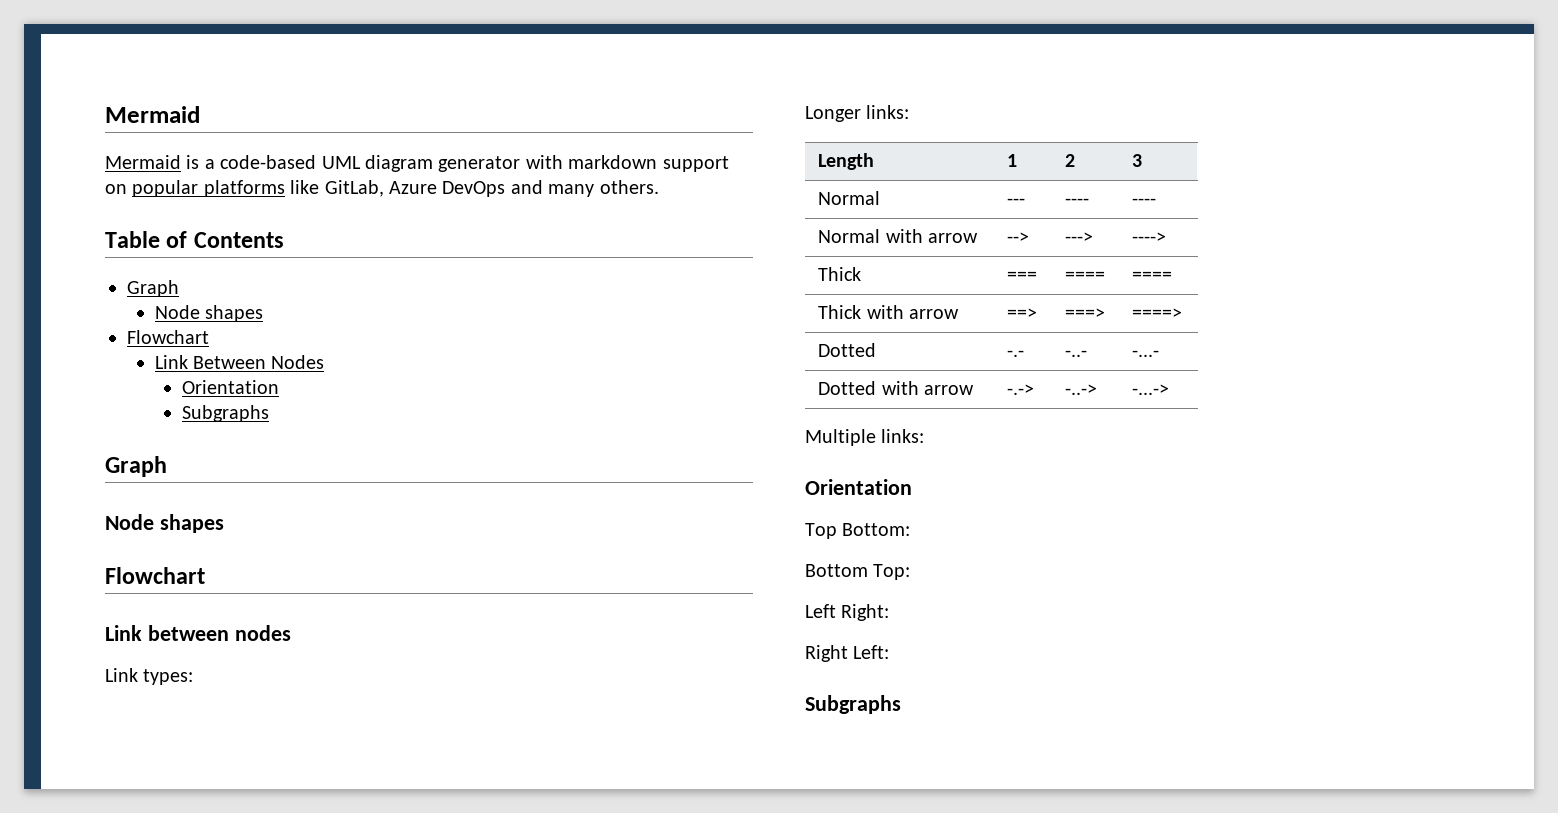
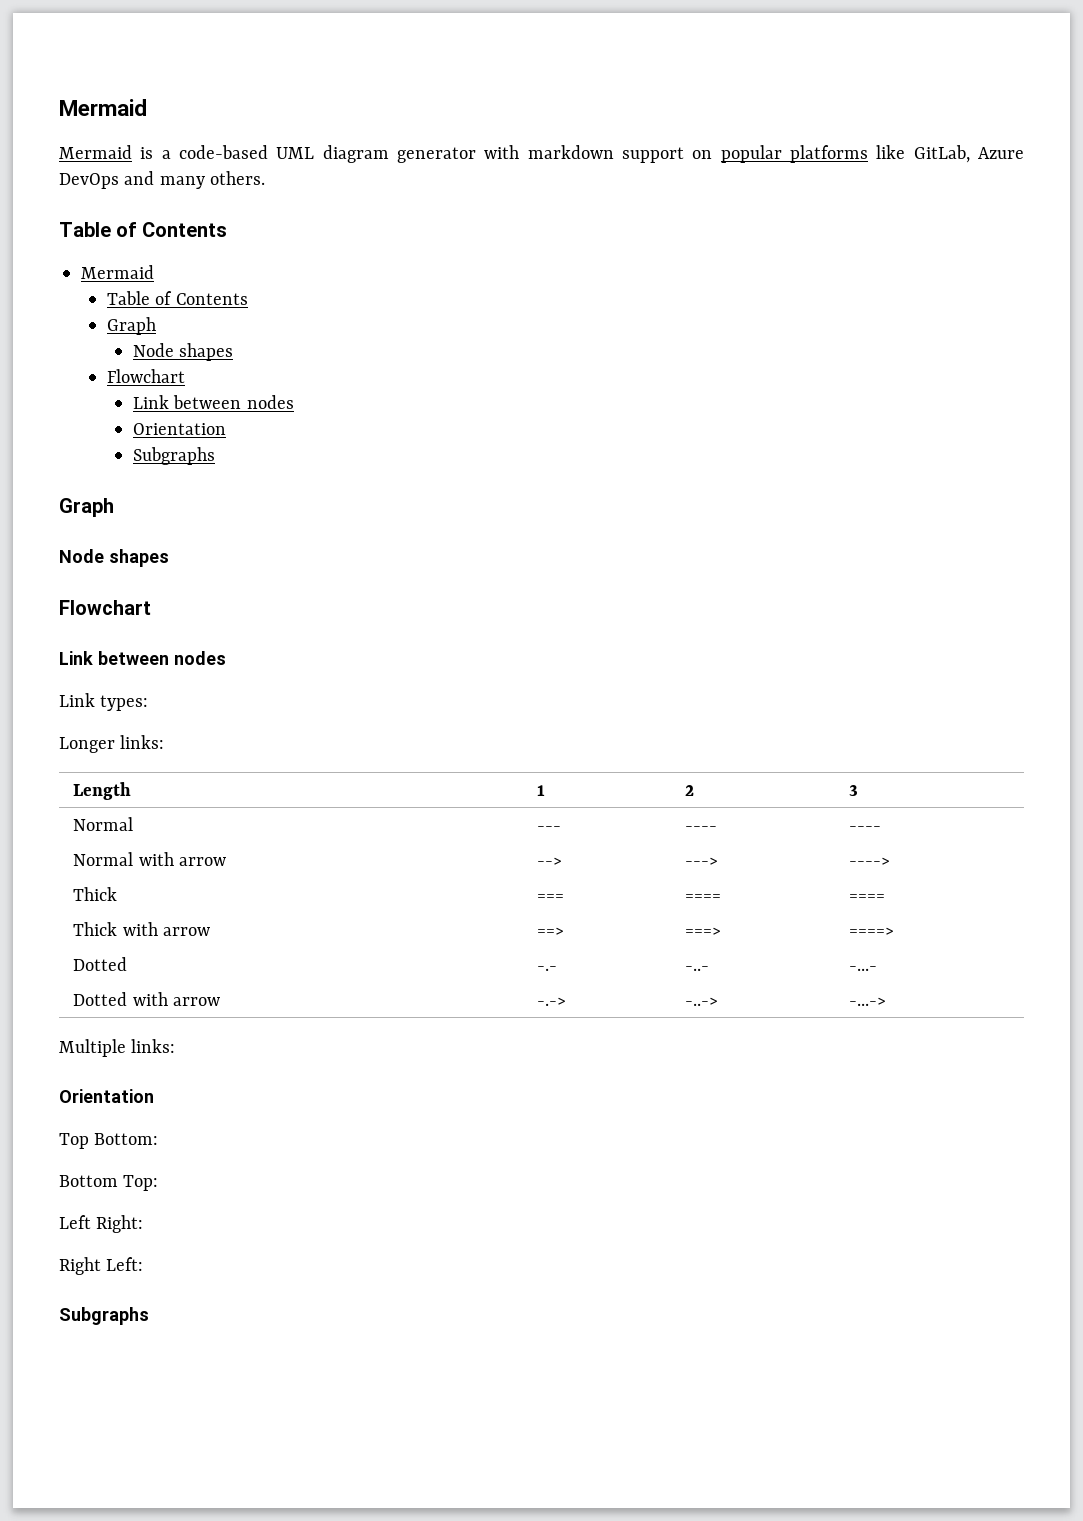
[127,280,179,297] [154,305,263,322] [127,330,209,344] [154,355,325,369] // Graph // Node shapes // Flowchart // Link Between Nodes -> [81,265,154,279] [106,291,248,305] [106,317,156,335] [132,343,234,361] [106,369,185,383] [132,395,294,409] // Mermaid // Table of Contents // Graph // Node shapes // Flowchart // Link between nodes

